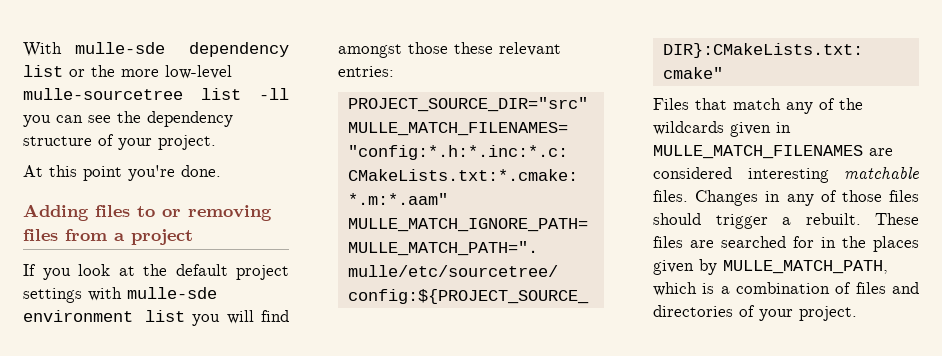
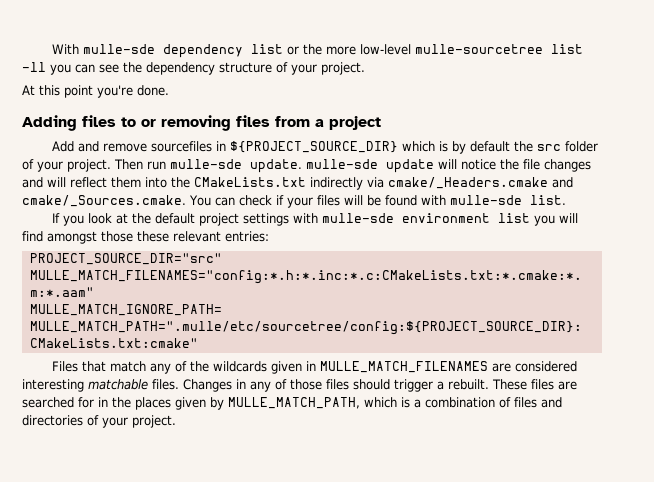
(193, 237) none -> [51,141,598,154] [22,159,591,173] [22,177,573,190] [22,195,566,208] // Add and remove sourcefiles in ${PROJECT_SOURCE_DIR} which is by default the src folder of your project. Then run mulle-sde update. mulle-sde update will notice the file changes and will reflect them into the CMakeLists.txt indirectly via cmake/_Headers.cmake and cmake/_Sources.cmake. You can check if your files will be found with mulle-sde list.

